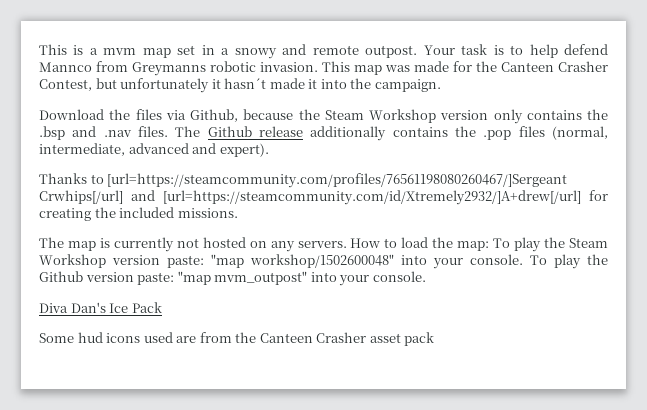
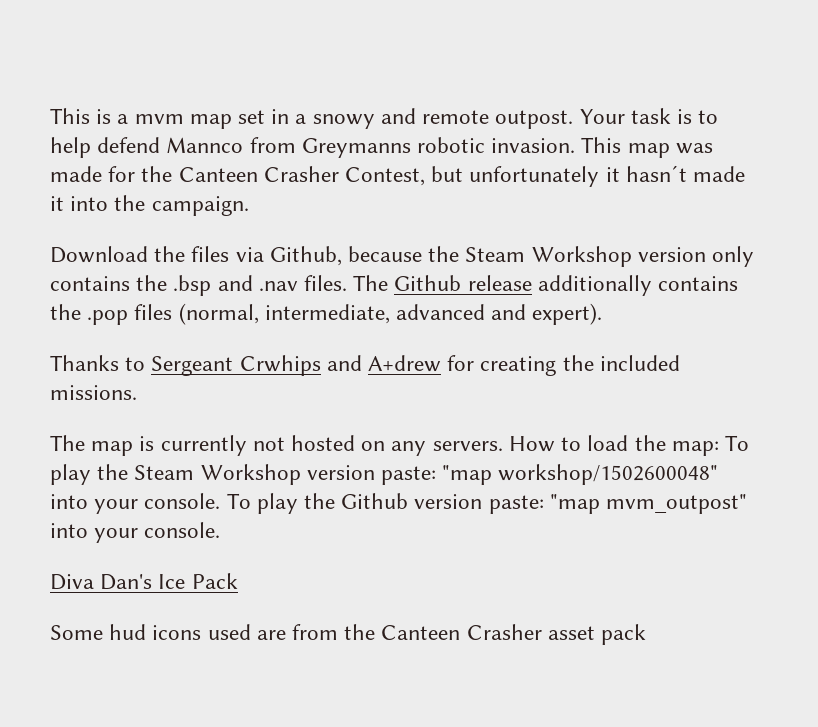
[107,173,568,188] [39,190,581,205] [url=https://steamcommunity.com/profiles/76561198080260467/]Sergeant Crwhips[/url] and [url=https://steamcommunity.com/id/Xtremely2932/]A+drew[/url] -> [151,355,442,376] Sergeant Crwhips and A+drew

